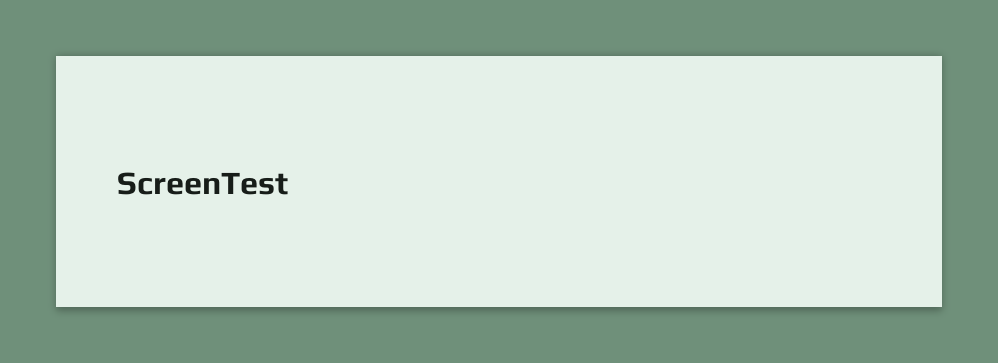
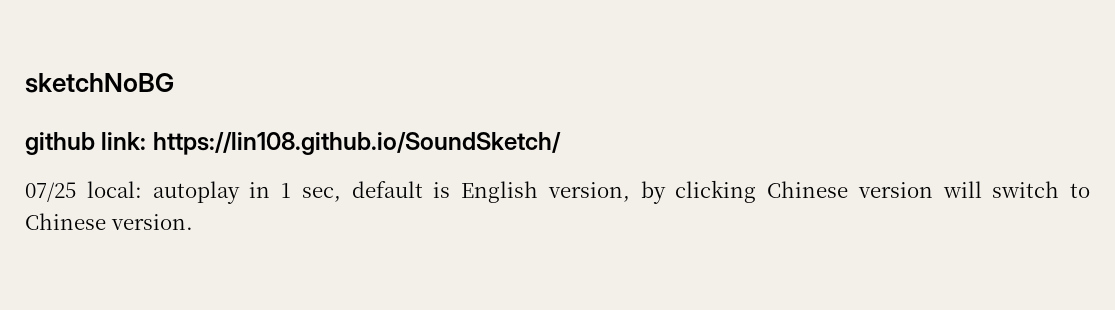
[117,172,288,195] ScreenTest -> [25,73,174,93] [25,132,561,155] [25,180,1090,204] [25,213,193,230] sketchNoBG // github link: https://lin108.github.io/SoundSketch/ // 07/25 local: autoplay in 1 sec, default is English version, by clicking Chinese version will switch to Chinese version.

